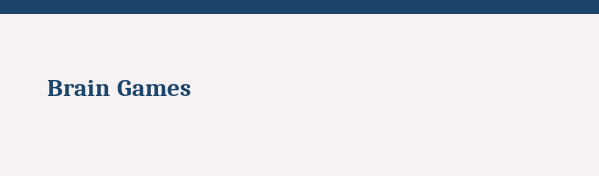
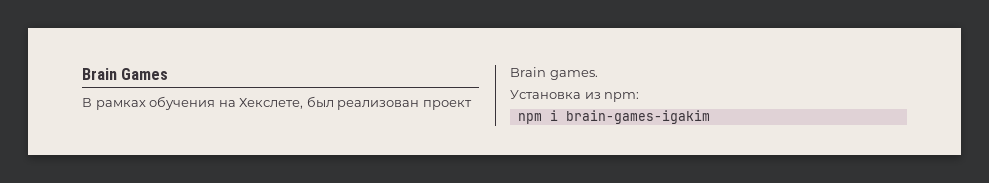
(191, 88) none -> [82,96,472,110] [510,67,598,80] [510,90,640,102] [517,110,710,124] // В рамках обучения на Хекслете, был реализован проект Brain games. // Установка из npm: // npm i brain-games-igakim

